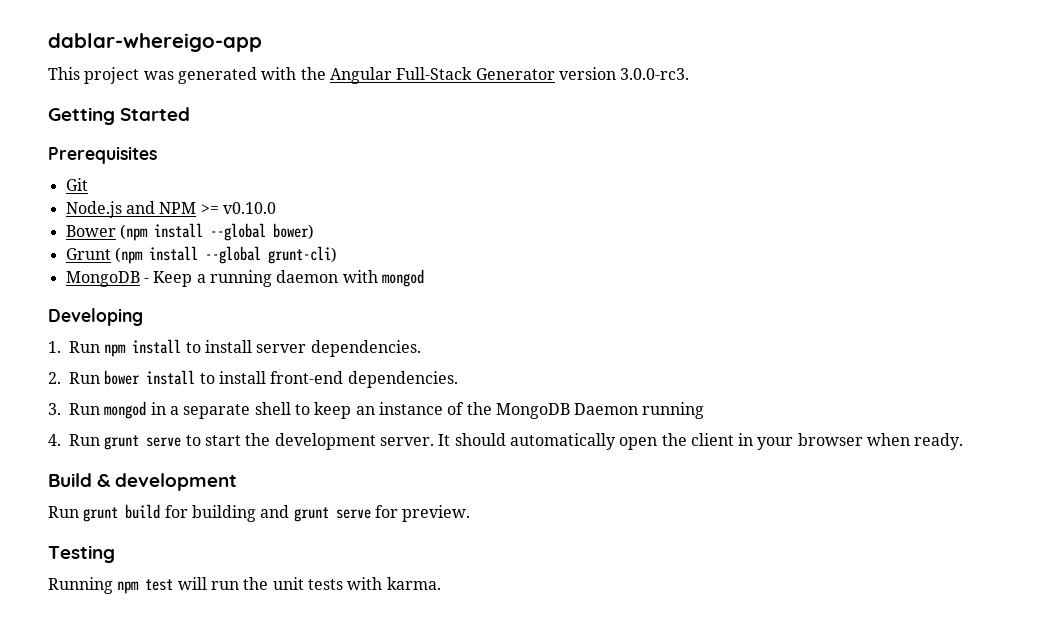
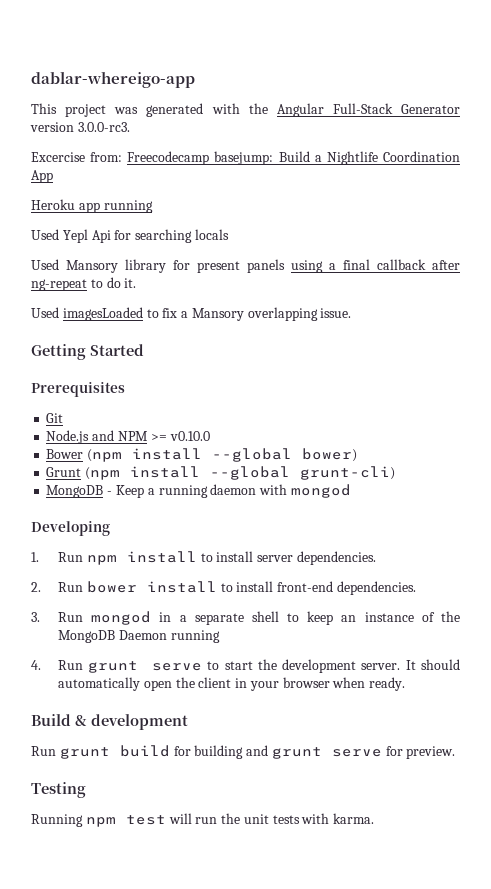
(690, 74) none -> [31,151,460,165] [31,170,53,183] [31,199,153,213] [31,229,229,243] [31,259,460,273] [31,277,137,291] [31,307,352,321] // Excercise from: Freecodecamp basejump: Build a Nightlife Coordination App // Heroku app running // Used Yepl Api for searching locals // Used Mansory library for present panels using a final callback after ng-repeat to do it. // Used imagesLoaded to fix a Mansory overlapping issue.

